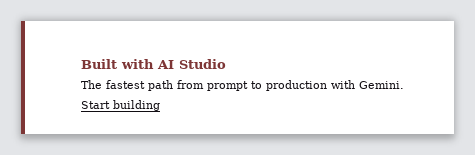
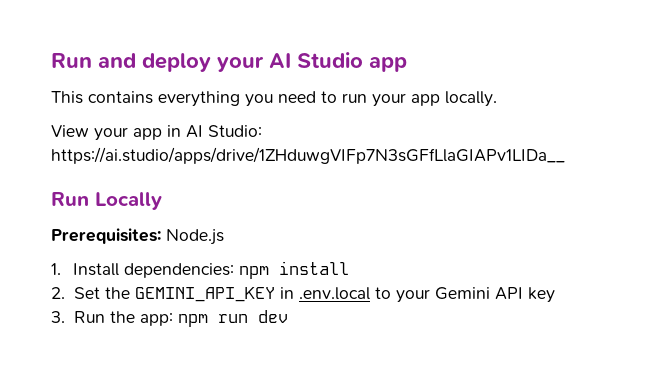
[81,59,226,69] [81,80,404,91] [81,100,160,111] Built with AI Studio // The fastest path from prompt to production with Gemini. // Start building -> [51,52,407,72] [51,91,497,107] [51,125,262,141] [51,147,565,164] [51,192,162,210] [51,228,224,245] [51,261,350,279] [51,287,555,303] [51,310,288,327] Run and deploy your AI Studio app // This contains everything you need to run your app locally. // View your app in AI Studio: https://ai.studio/apps/drive/1ZHduwgVIFp7N3sGFfLlaGIAPv1LIDa__ // Run Locally // Prerequisites: Node.js // 1. Install dependencies: npm install // 2. Set the GEMINI_API_KEY in .env.local to your Gemini API key // 3. Run the app: npm run dev

